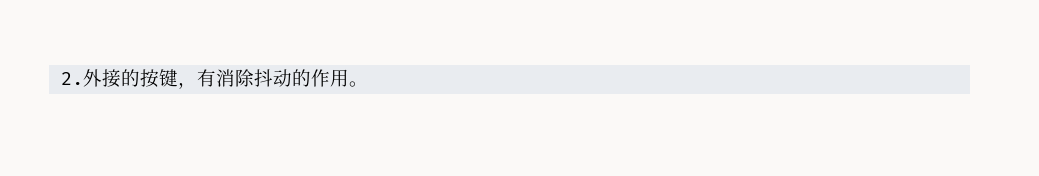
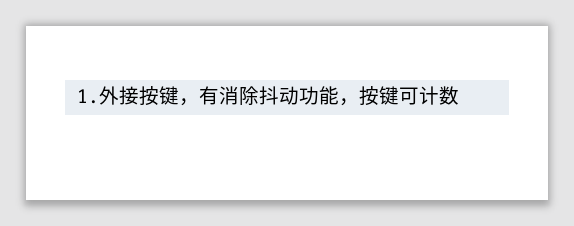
[61,69,140,88] 2.外接的 -> [77,86,139,105] 1.外接
[292,69,368,87] 的作用。 -> [299,86,459,106] 功能，按键可计数

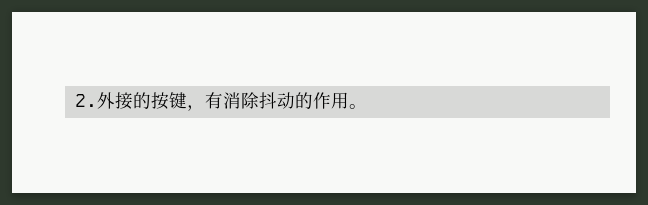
[77,86,139,105] 1.外接 -> [75,92,152,110] 2.外接的
[299,86,459,106] 功能，按键可计数 -> [295,92,368,109] 的作用。

